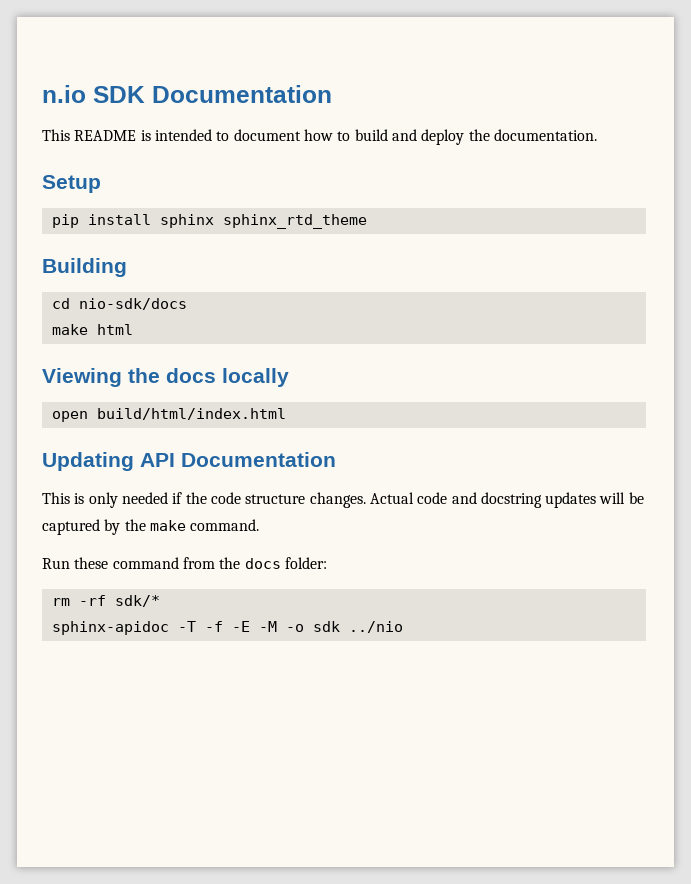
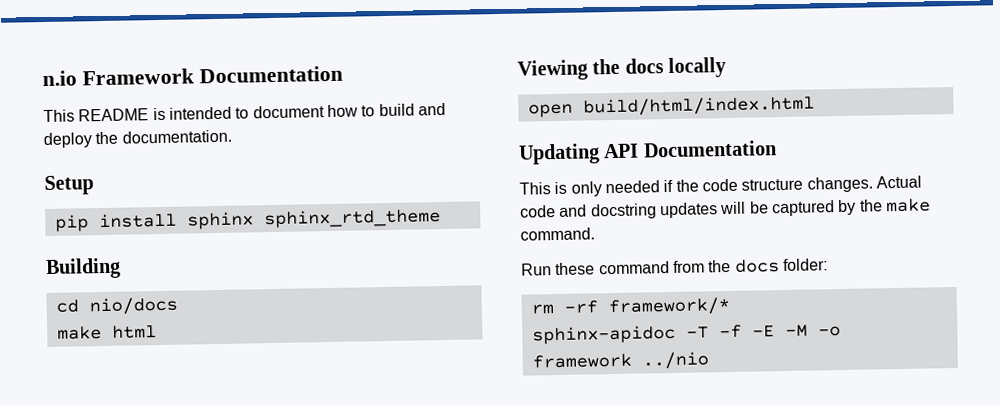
[93,86,145,103] SDK -> [81,68,194,86] Framework
[78,298,187,310] nio-sdk/docs -> [88,296,178,316] nio/docs
[114,595,160,607] sdk/* -> [607,296,731,317] framework/*
[312,621,340,632] sdk -> [531,353,632,369] framework

